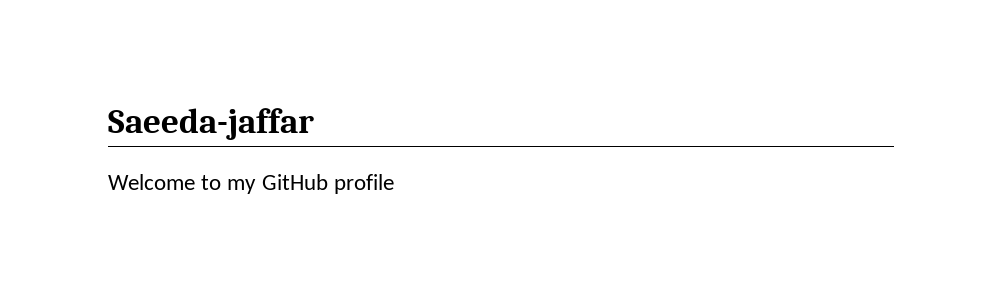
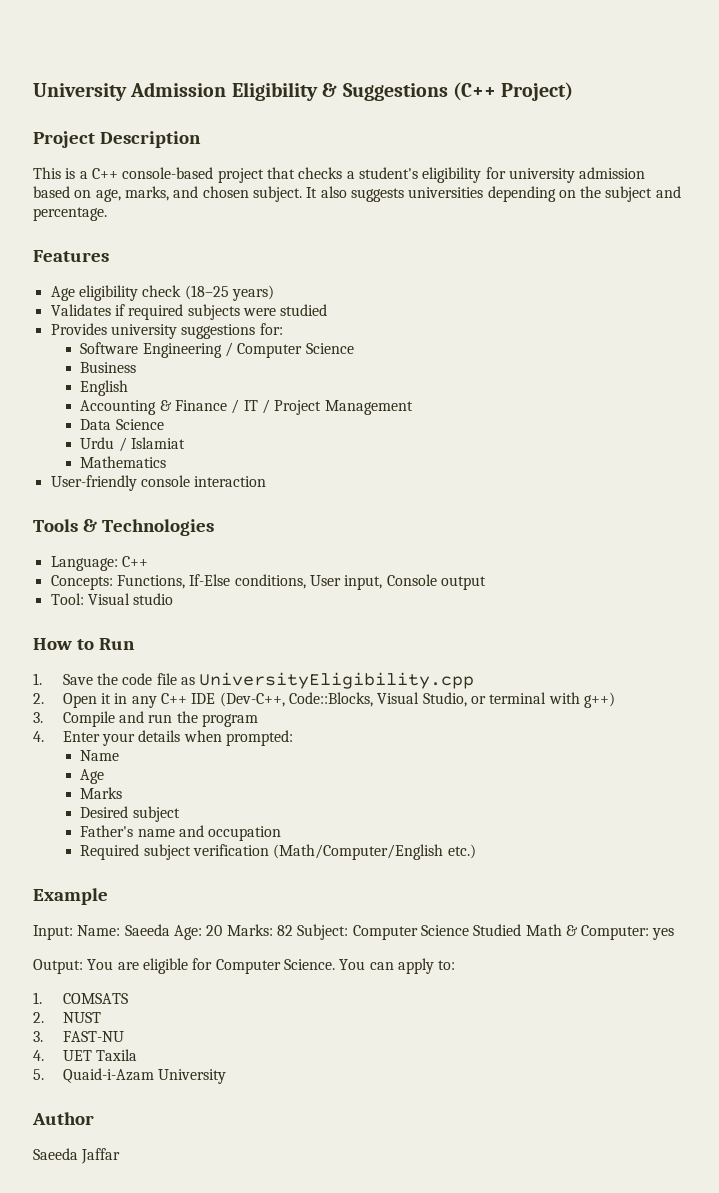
[108,108,314,140] [108,174,394,194] Saeeda-jaffar // Welcome to my GitHub profile -> [33,82,574,101] [33,131,201,148] [33,167,646,183] [33,186,681,202] [33,207,107,221] [33,250,109,262] [50,285,274,301] [50,304,328,320] [50,323,283,339] [80,342,354,358] [80,362,137,373] [80,380,129,396] [80,399,413,415] [80,419,164,430] [80,437,186,452] [80,456,167,468] [50,475,267,491] [33,519,214,536] [50,556,148,571] [50,574,486,590] [50,593,174,605] [33,638,135,650] [33,672,475,689] [33,692,615,708] [33,711,259,727] [33,730,294,746] [80,750,120,761] [80,769,105,784] [80,787,123,799] [80,806,180,822] [80,825,282,841] [80,844,476,860] [33,888,108,905] [33,924,675,940] [33,958,456,974] [33,992,128,1004] [33,1012,101,1023] [33,1031,124,1042] [33,1049,138,1061] [33,1068,227,1084] [32,1112,94,1125] [33,1148,121,1164] University Admission Eligibility & Suggestions (C++ Project) // Project Description // This is a C++ console-based project that checks a student's eligibility for university admission based on age, marks, and chosen subject. It also suggests universities depending on the subject and percentage. // Features // Age eligibility check (18–25 years) // Validates if required subjects were studied // Provides university suggestions for: // Software Engineering / Computer Science // Business // English // Accounting & Finance / IT / Project Management // Data Science // Urdu / Islamiat // Mathematics // User-friendly console interaction // Tools & Technologies // Language: C++ // Concepts: Functions, If-Else conditions, User input, Console output // Tool: Visual studio // How to Run // 1. Save the code file as UniversityEligibility.cpp // 2. Open it in any C++ IDE (Dev-C++, Code::Blocks, Visual Studio, or terminal with g++) // 3. Compile and run the program // 4. Enter your details when prompted: // Name // Age // Marks // Desired subject // Father's name and occupation // Required subject verification (Math/Computer/English etc.) // Example // Input: Name: Saeeda Age: 20 Marks: 82 Subject: Computer Science Studied Math & Computer: yes // Output: You are eligible for Computer Science. You can apply to: // 1. COMSATS // 2. NUST // 3. FAST-NU // 4. UET Taxila // 5. Quaid-i-Azam University // Author // Saeeda Jaffar

